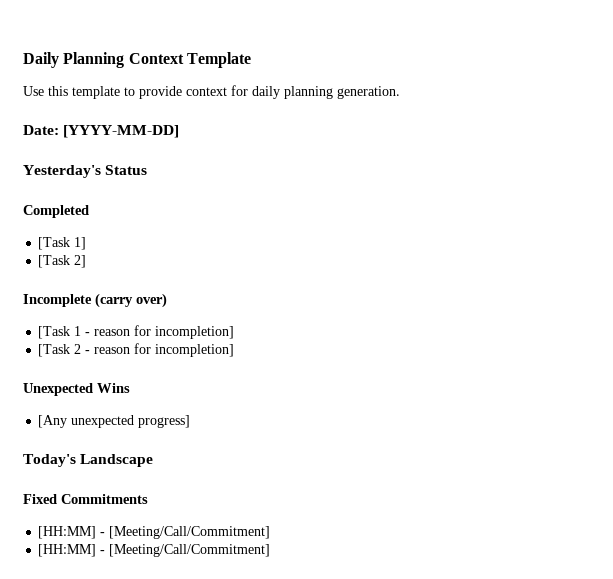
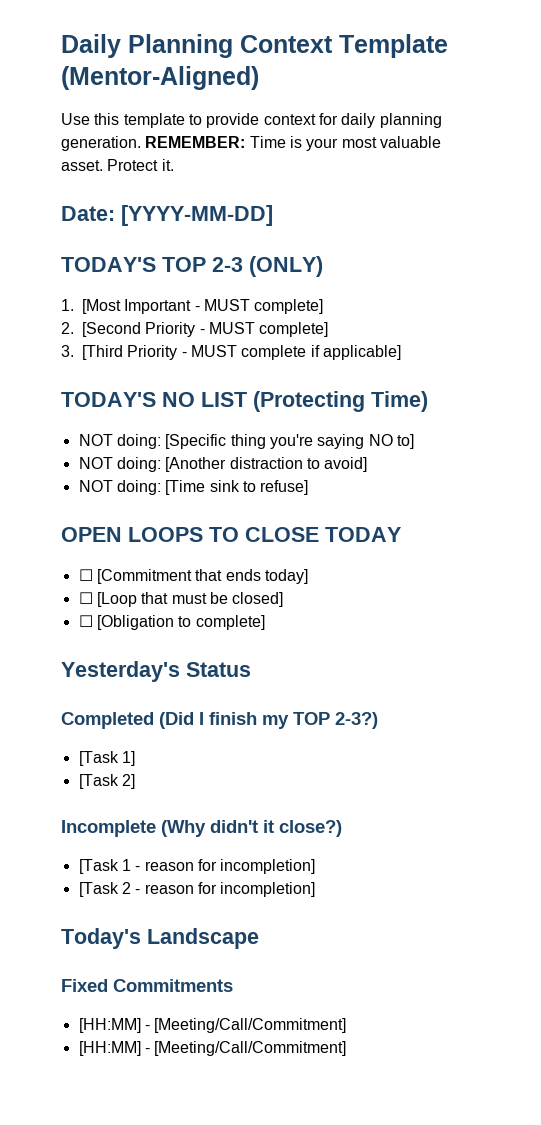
(251, 60) none -> [61,66,259,90] (Mentor-Aligned)
[23,125,180,138] [23,165,148,178] [23,205,89,218] // Date: [YYYY-MM-DD] // Yesterday's Status // Completed -> [145,136,441,151] [61,159,174,171] [61,205,273,226] [61,256,323,277] [61,299,324,314] [61,322,329,337] [61,345,401,360] [61,391,428,412] [78,434,414,449] [78,457,368,472] [78,480,309,495] [61,527,401,542] [78,569,308,584] [78,592,284,607] [78,615,265,630] [61,661,251,682] [61,712,378,729] REMEMBER: Time is your most valuable asset. Protect it. // Date: [YYYY-MM-DD] // TODAY'S TOP 2-3 (ONLY) // 1. [Most Important - MUST complete] // 2. [Second Priority - MUST complete] // 3. [Third Priority - MUST complete if applicable] // TODAY'S NO LIST (Protecting Time) // NOT doing: [Specific thing you're saying NO to] // NOT doing: [Another distraction to avoid] // NOT doing: [Time sink to refuse] // OPEN LOOPS TO CLOSE TODAY // ☐ [Commitment that ends today] // ☐ [Loop that must be closed] // ☐ [Obligation to complete] // Yesterday's Status // Completed (Did I finish my TOP 2-3?)
[95,293,167,308] (carry over) -> [161,820,342,837] (Why didn't it close?)
[23,383,130,396] [38,415,191,428] // Unexpected Wins // [Any unexpected progress] -> (316, 889) none

